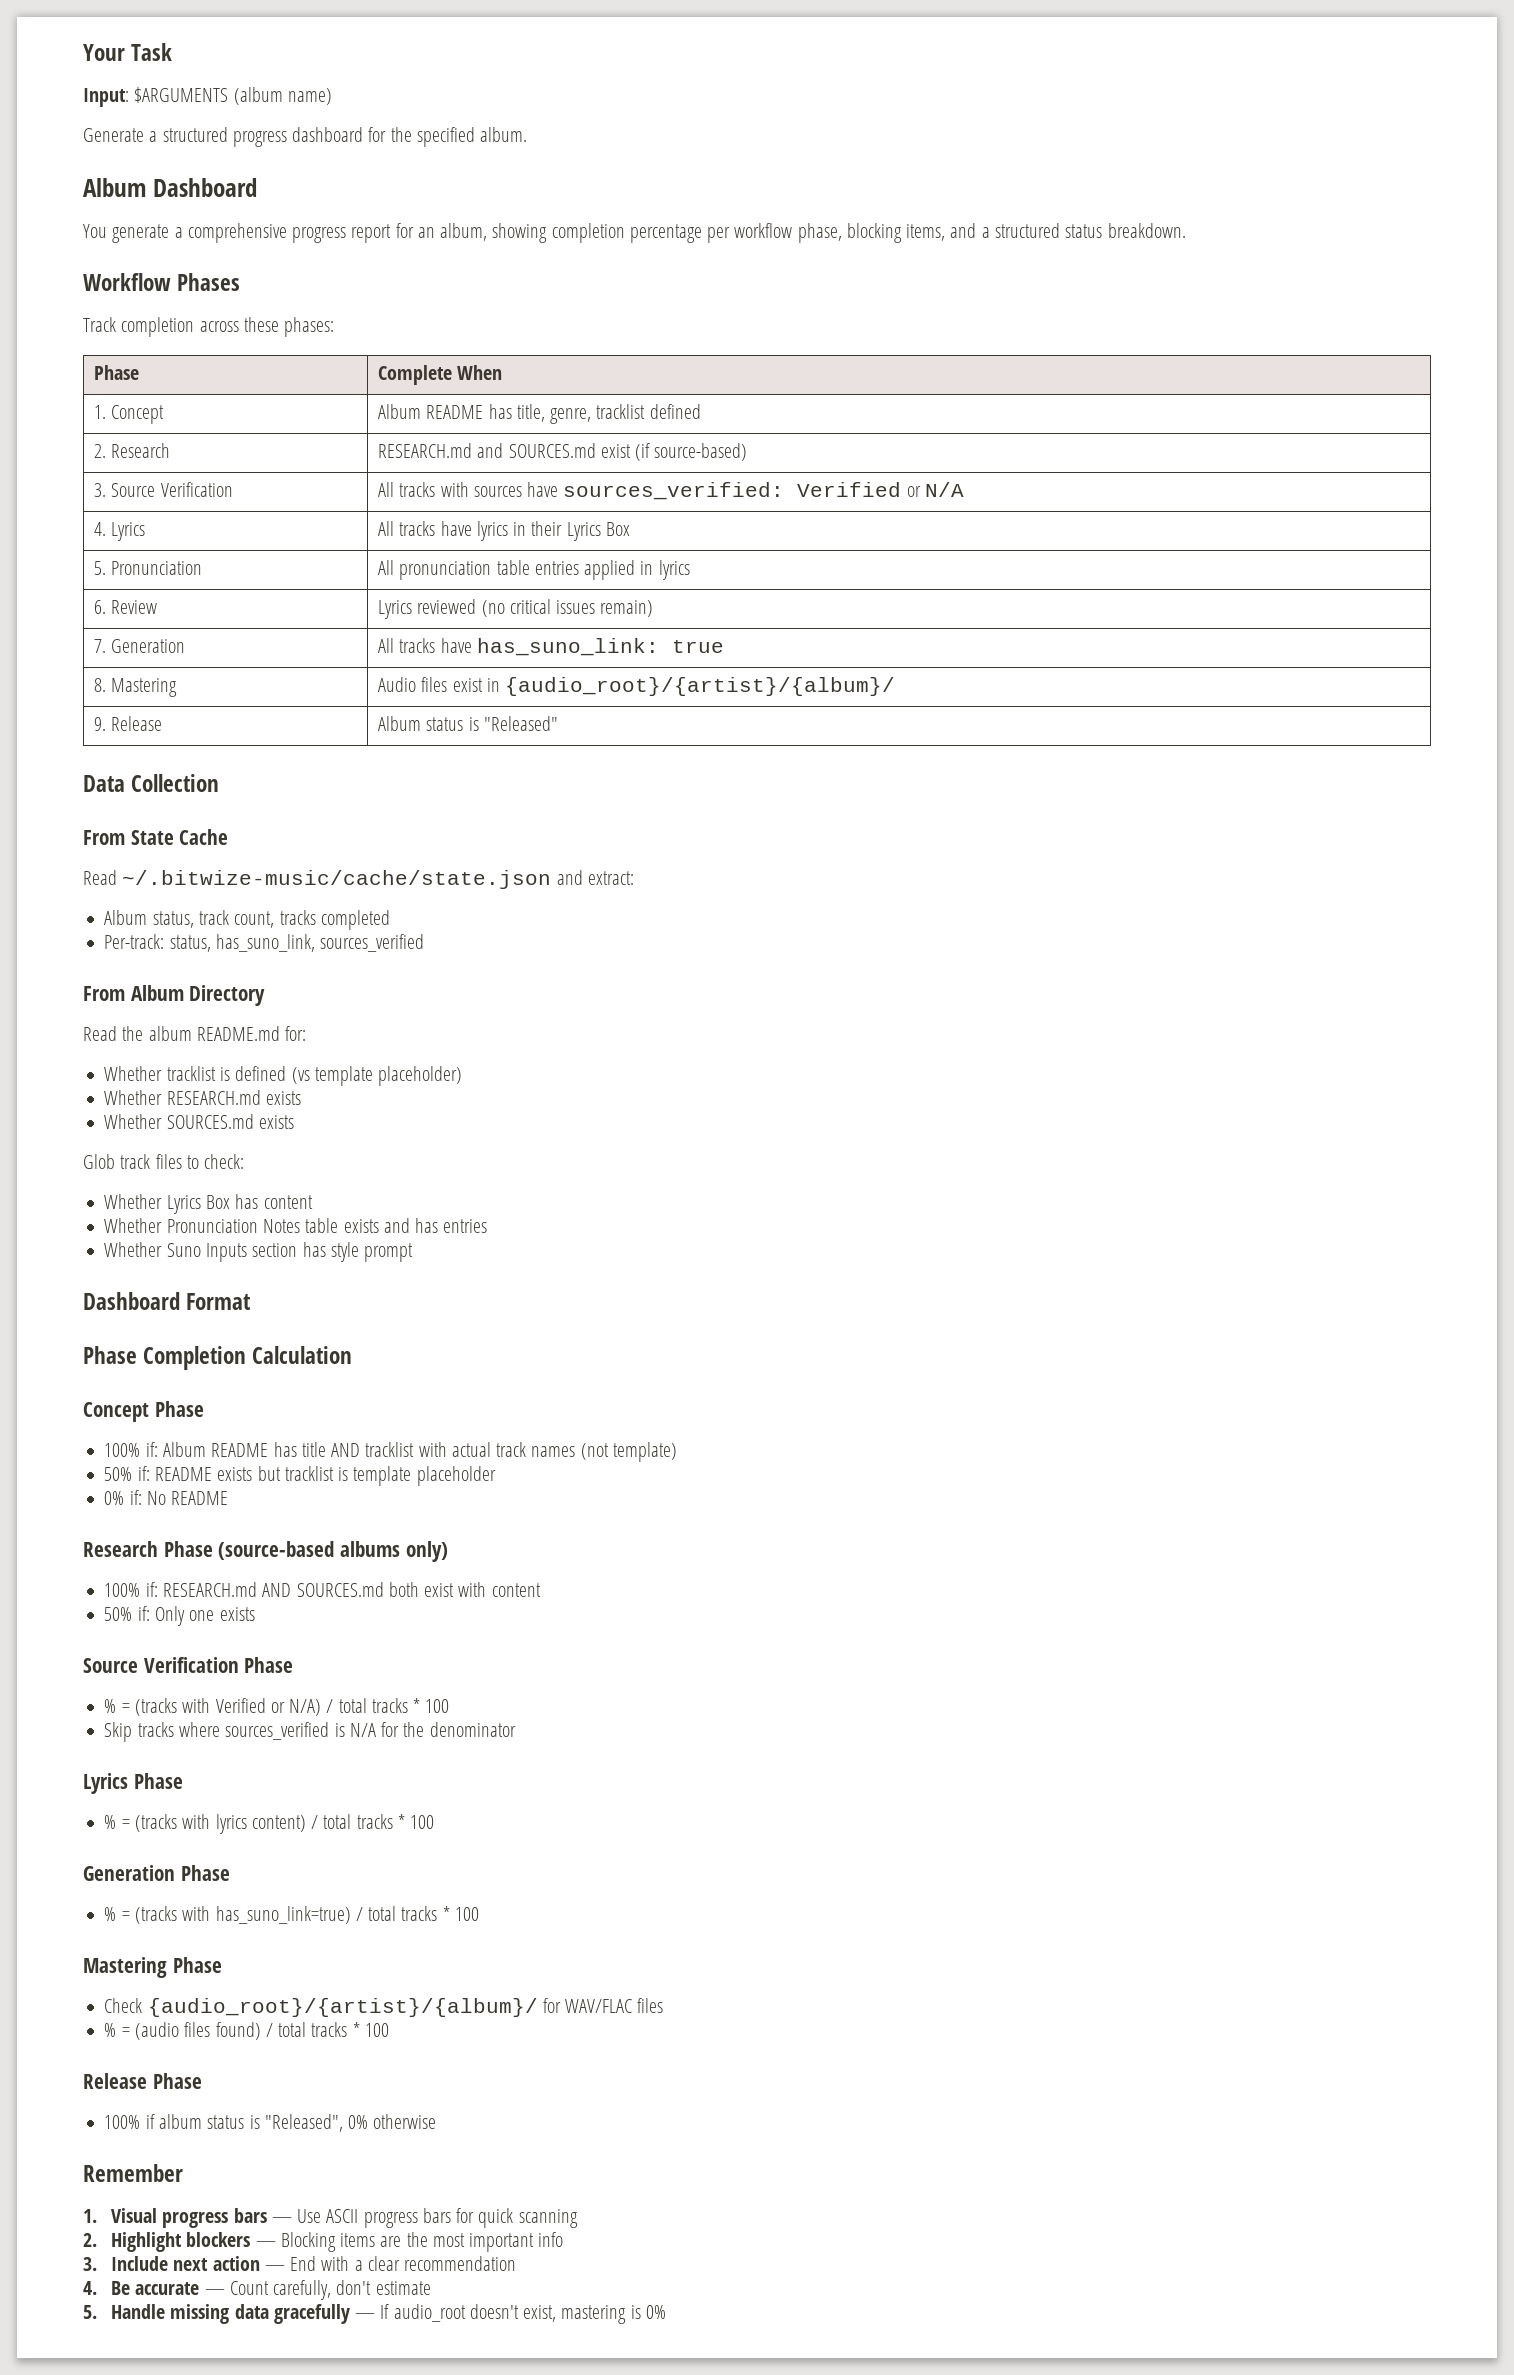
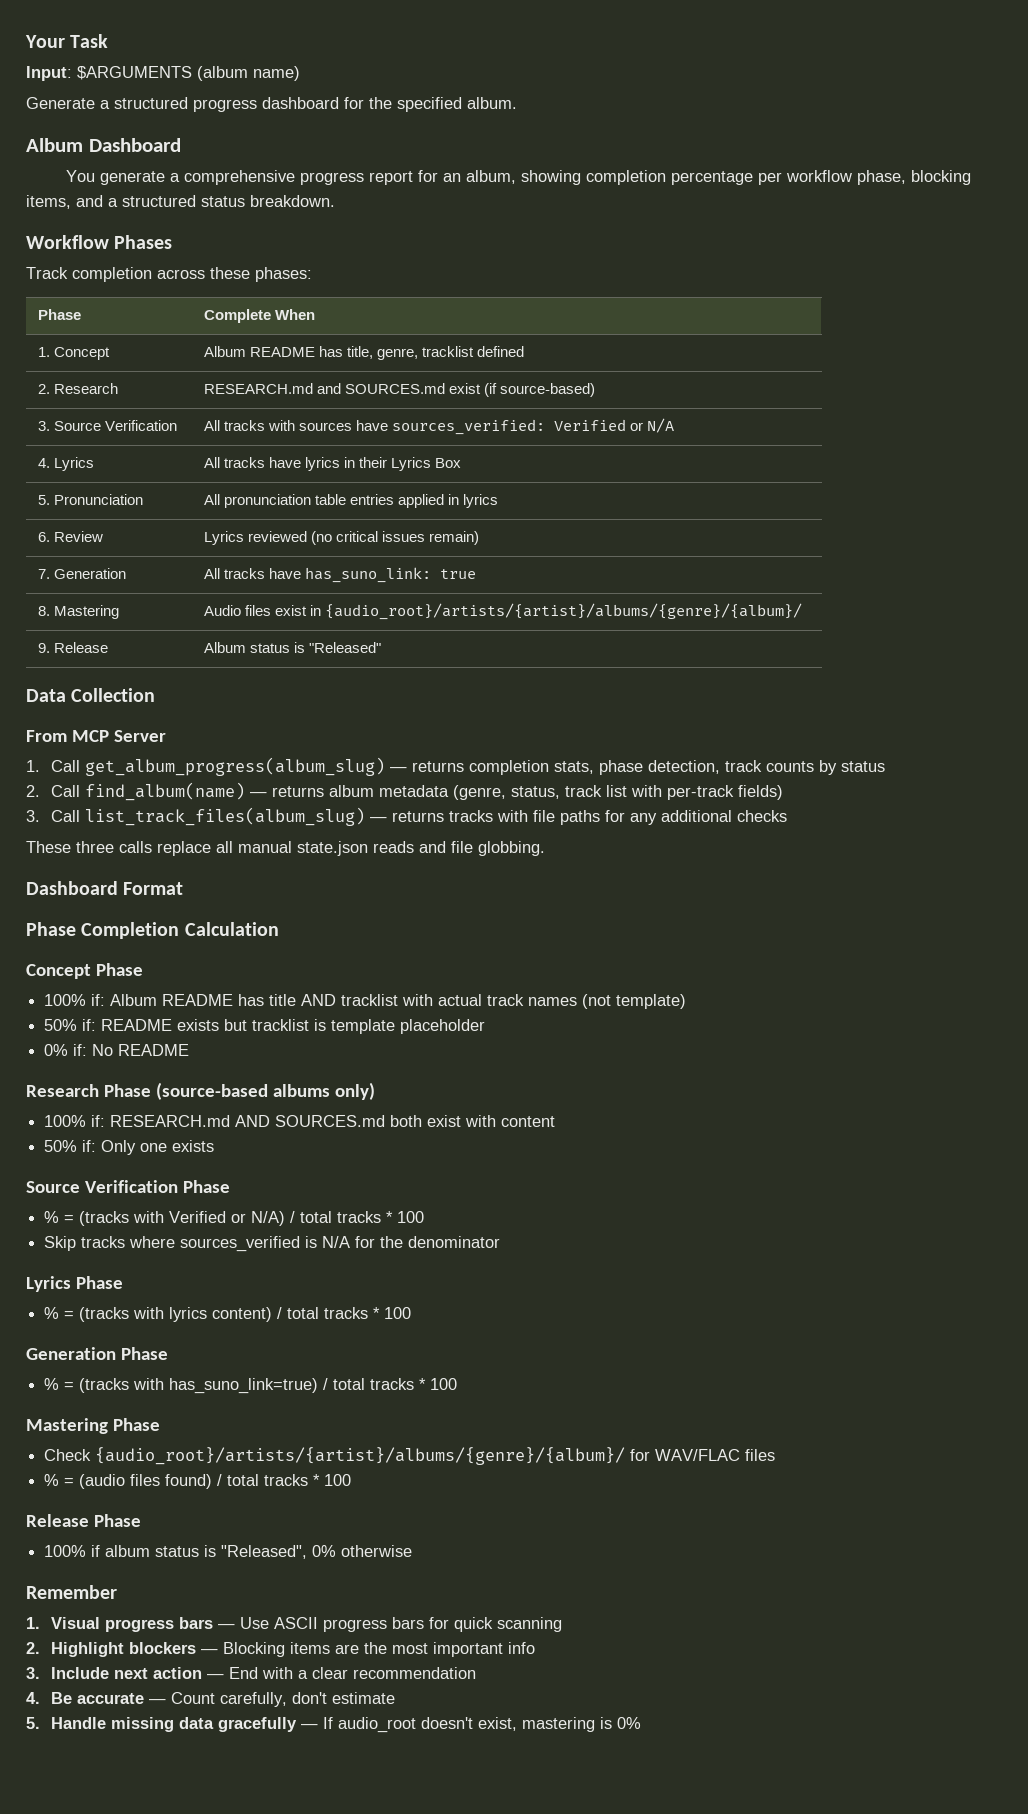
[505,677,896,696] {audio_root}/{artist}/{album}/ -> [325,603,803,620] {audio_root}/artists/{artist}/albums/{genre}/{album}/
[130,829,229,845] [83,870,634,889] [104,910,390,930] [104,934,425,952] [83,985,266,1006] [83,1026,307,1041] [104,1066,463,1086] [104,1090,301,1105] [104,1114,294,1129] [83,1154,245,1169] [104,1194,313,1214] [104,1218,488,1233] [104,1242,414,1262] State Cache // Read ~/.bitwize-music/cache/state.json and extract: // Album status, track count, tracks completed // Per-track: status, has_suno_link, sources_verified // From Album Directory // Read the album README.md for: // Whether tracklist is defined (vs template placeholder) // Whether RESEARCH.md exists // Whether SOURCES.md exists // Glob track files to check: // Whether Lyrics Box has content // Whether Pronunciation Notes table exists and has entries // Whether Suno Inputs section has style prompt -> [71,730,166,742] [26,757,885,776] [26,782,783,801] [26,807,787,826] [26,841,545,856] MCP Server // 1. Call get_album_progress(album_slug) — returns completion stats, phase detection, track counts by status // 2. Call find_album(name) — returns album metadata (genre, status, track list with per-track fields) // 3. Call list_track_files(album_slug) — returns tracks with file paths for any additional checks // These three calls replace all manual state.json reads and file globbing.
[147,1998,538,2017] {audio_root}/{artist}/{album}/ -> [95,1447,626,1465] {audio_root}/artists/{artist}/albums/{genre}/{album}/

